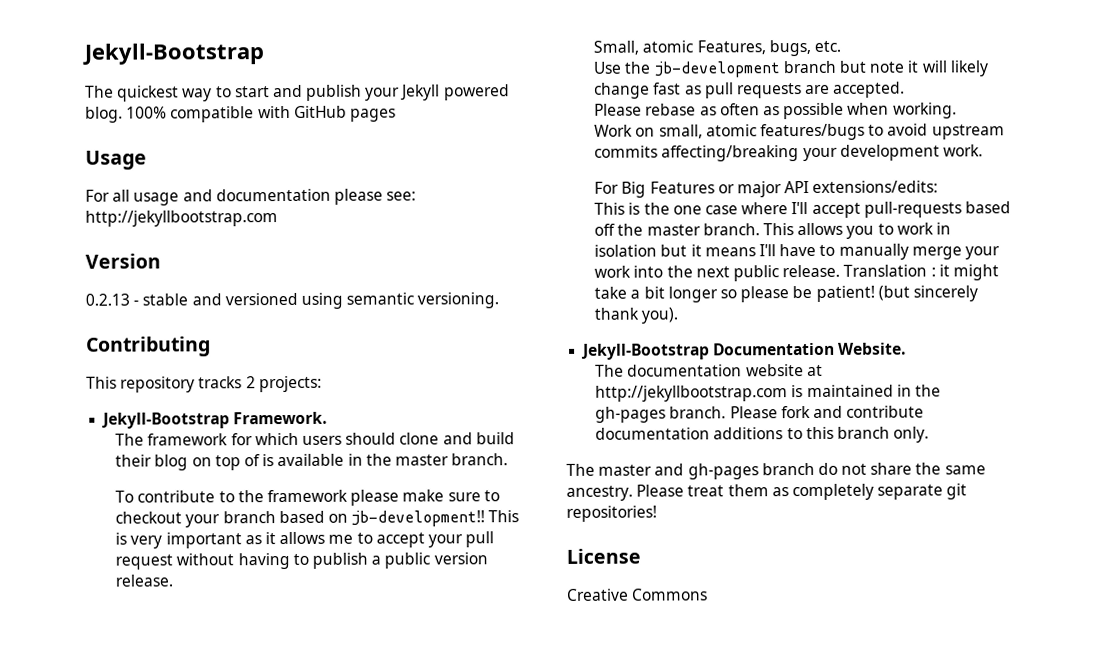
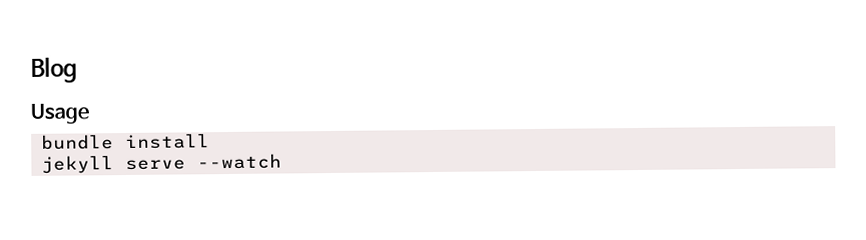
[82,43,264,65] [85,84,510,102] [85,105,396,123] [85,150,147,170] [85,188,417,206] [85,210,278,227] [85,253,161,269] [85,292,500,309] [86,336,211,357] [86,375,322,393] [101,411,328,429] [115,432,515,446] [115,453,509,471] [115,489,500,506] [115,510,520,528] [115,531,495,549] [115,552,488,570] [115,574,174,587] [593,39,841,57] [593,60,989,78] [594,81,906,99] [594,102,957,120] [594,123,1005,141] [594,144,983,162] [594,180,939,198] [594,201,1011,218] [594,222,951,239] [594,243,1000,260] [594,264,999,282] [594,285,978,303] [594,307,679,324] [581,342,907,360] [595,364,823,377] [595,384,941,402] [595,405,925,423] [595,426,930,443] [566,462,986,480] [566,483,968,501] [566,505,657,522] [566,548,641,564] [566,588,709,601] Jekyll-Bootstrap // The quickest way to start and publish your Jekyll powered blog. 100% compatible with GitHub pages // Usage // For all usage and documentation please see: http://jekyllbootstrap.com // Version // 0.2.13 - stable and versioned using semantic versioning. // Contributing // This repository tracks 2 projects: // Jekyll-Bootstrap Framework. // The framework for which users should clone and build their blog on top of is available in the master branch. // To contribute to the framework please make sure to checkout your branch based on jb-development!! This is very important as it allows me to accept your pull request without having to publish a public version release. // Small, atomic Features, bugs, etc. // Use the jb-development branch but note it will likely change fast as pull requests are accepted. // Please rebase as often as possible when working. // Work on small, atomic features/bugs to avoid upstream commits affecting/breaking your development work. // For Big Features or major API extensions/edits: // This is the one case where I'll accept pull-requests based off the master branch. This allows you to work in isolation but it means I'll have to manually merge your work into the next public release. Translation : it might take a bit longer so please be patient! (but sincerely thank you). // Jekyll-Bootstrap Documentation Website. // The documentation website at http://jekyllbootstrap.com is maintained in the gh-pages branch. Please fork and contribute documentation additions to this branch only. // The master and gh-pages branch do not share the same ancestry. Please treat them as completely separate git repositories! // License // Creative Commons -> [30,56,78,83] [30,103,90,124] [40,133,210,150] [40,153,282,174] Blog // Usage // bundle install // jekyll serve --watch

